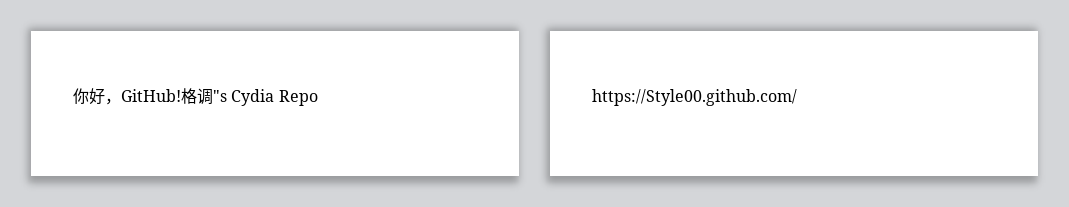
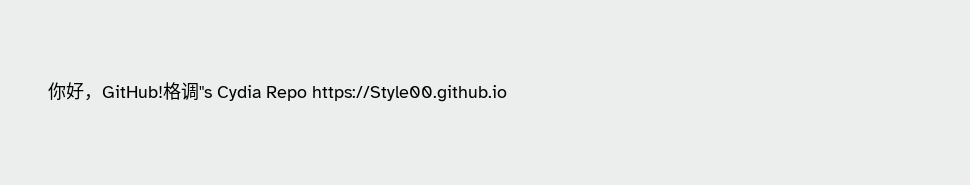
[592,89,797,106] https://Style00.github.com/ -> [312,85,507,102] https://Style00.github.io

